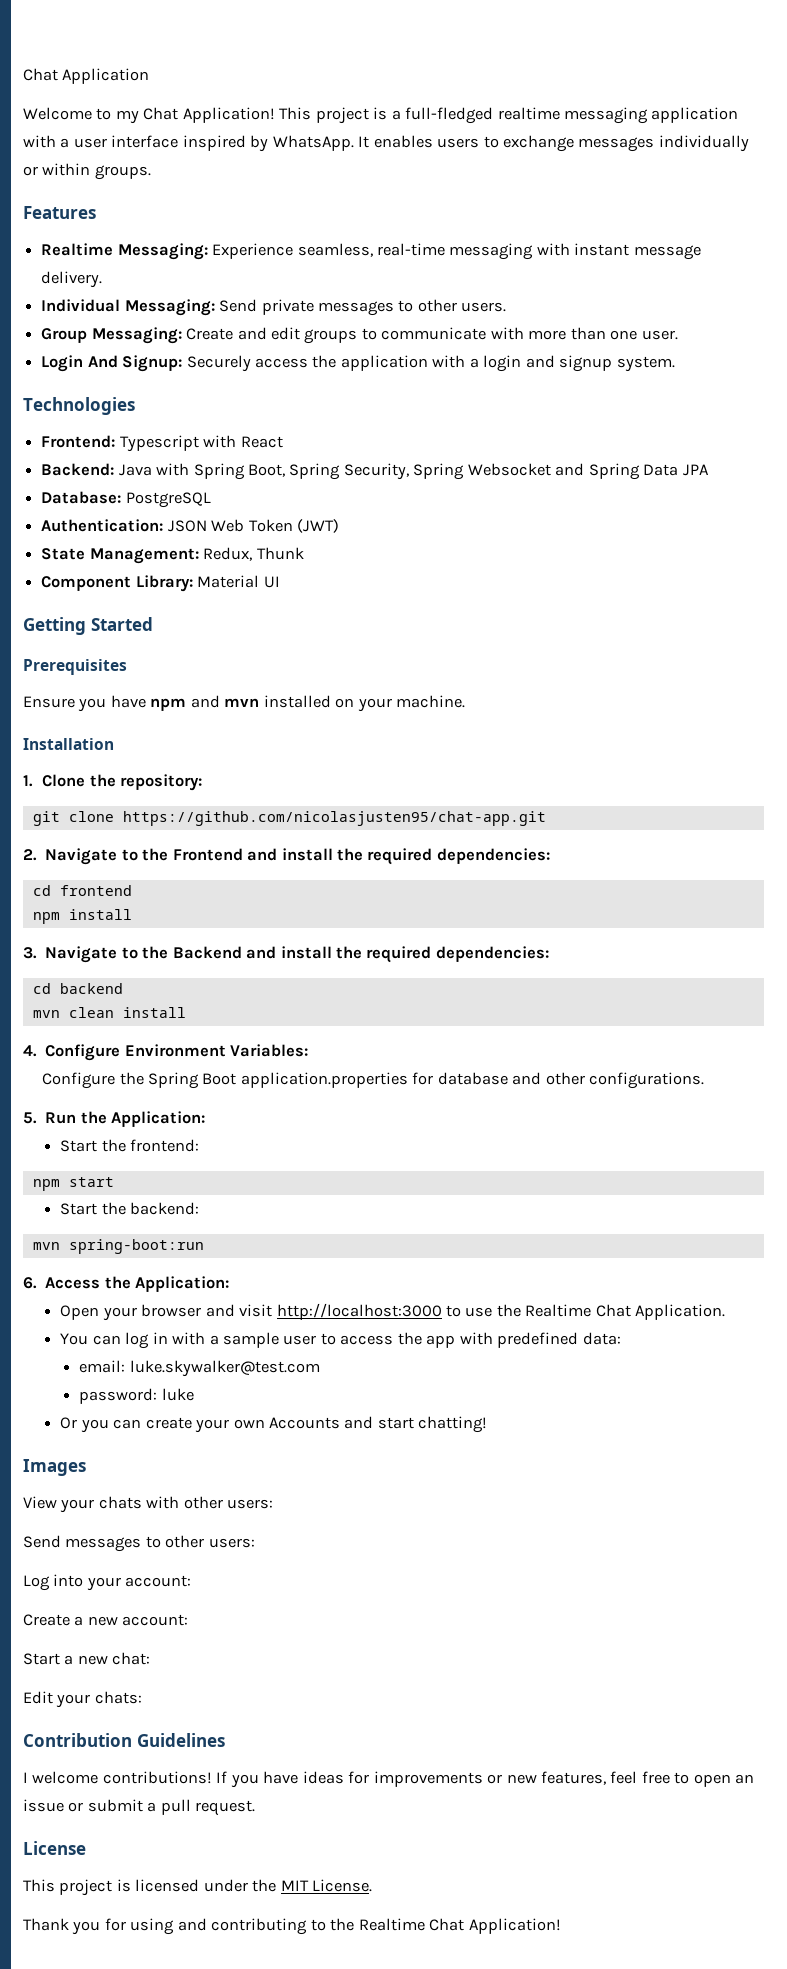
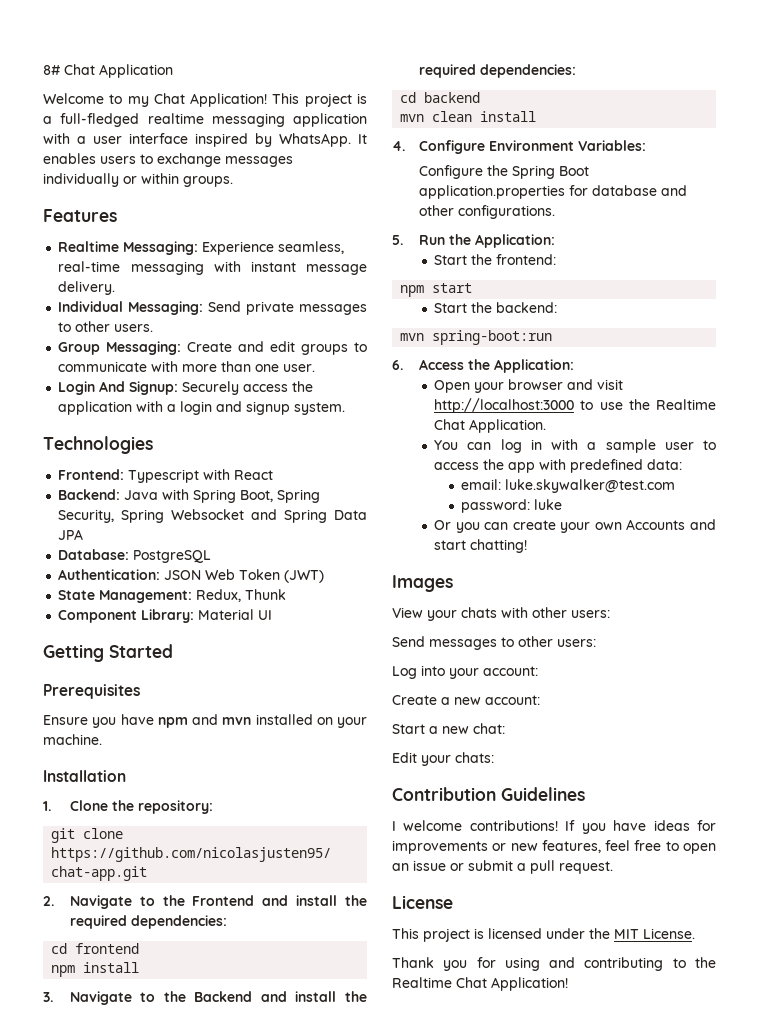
(23, 74) none -> [43,65,61,75] 8#

